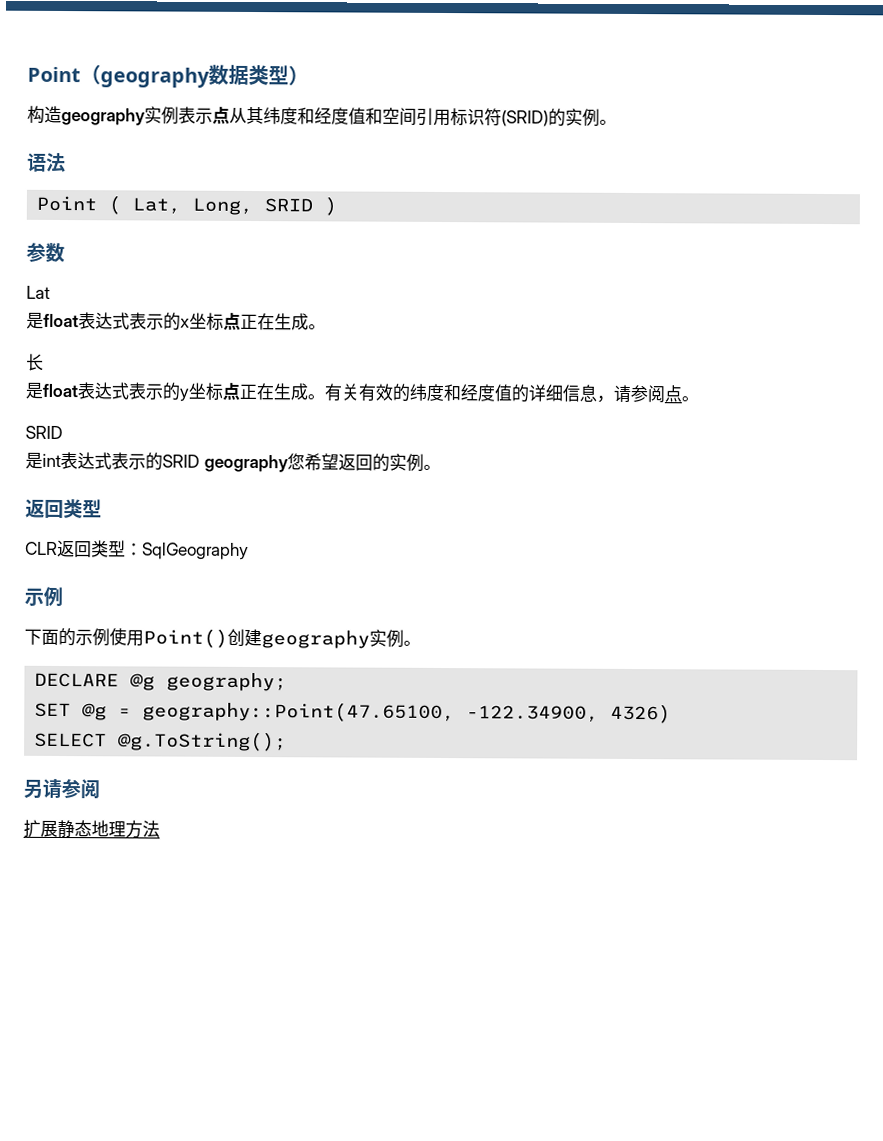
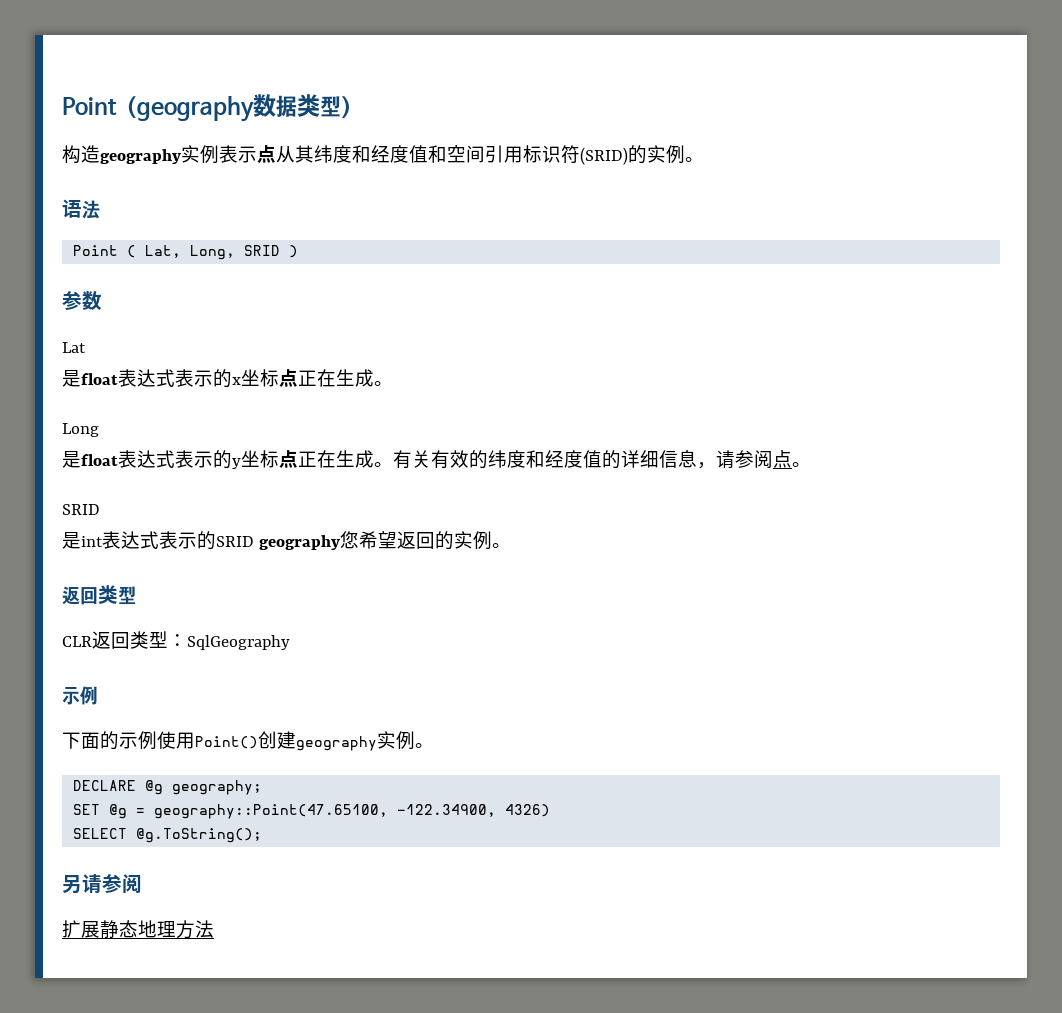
[26,353,44,371] 长 -> [62,423,99,437] Long

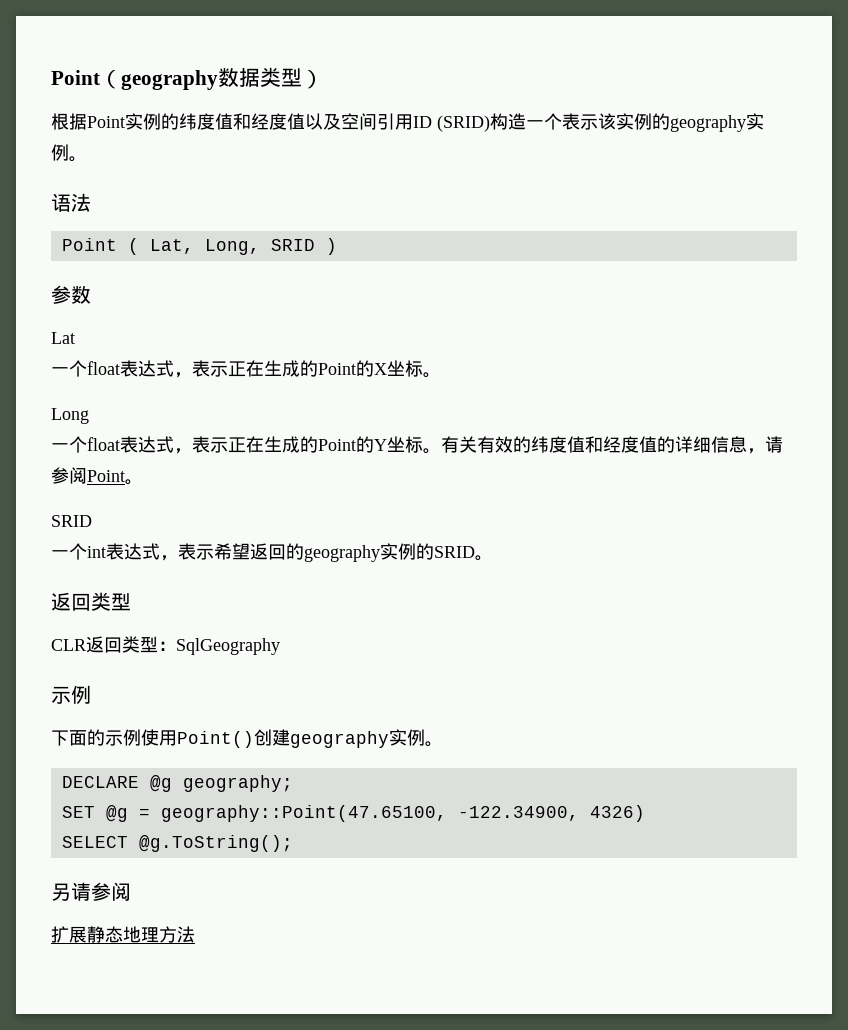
[62,145,447,164] 构造geography实例表示点从其纬度和经度值和 -> [51,113,341,130] 根据Point实例的纬度值和经度值以及
[523,145,647,165] 标识符(SRID)的 -> [413,113,746,132] ID (SRID)构造一个表示该实例的geography
[62,369,374,388] 是float表达式表示的x坐标点正在生成 -> [51,360,423,378] 一个float表达式，表示正在生成的Point的X坐标
[62,450,374,469] 是float表达式表示的y坐标点正在生成 -> [51,436,423,454] 一个float表达式，表示正在生成的Point的Y坐标
(526, 459) none -> [567,436,585,453] 值
[773,450,792,468] 点 -> [87,470,125,482] Point
[62,532,81,549] 是 -> [51,543,87,560] 一个
[159,531,492,550] 表示的SRID geography您希望返回的实例 -> [160,543,475,562] ，表示希望返回的geography实例的SRID

